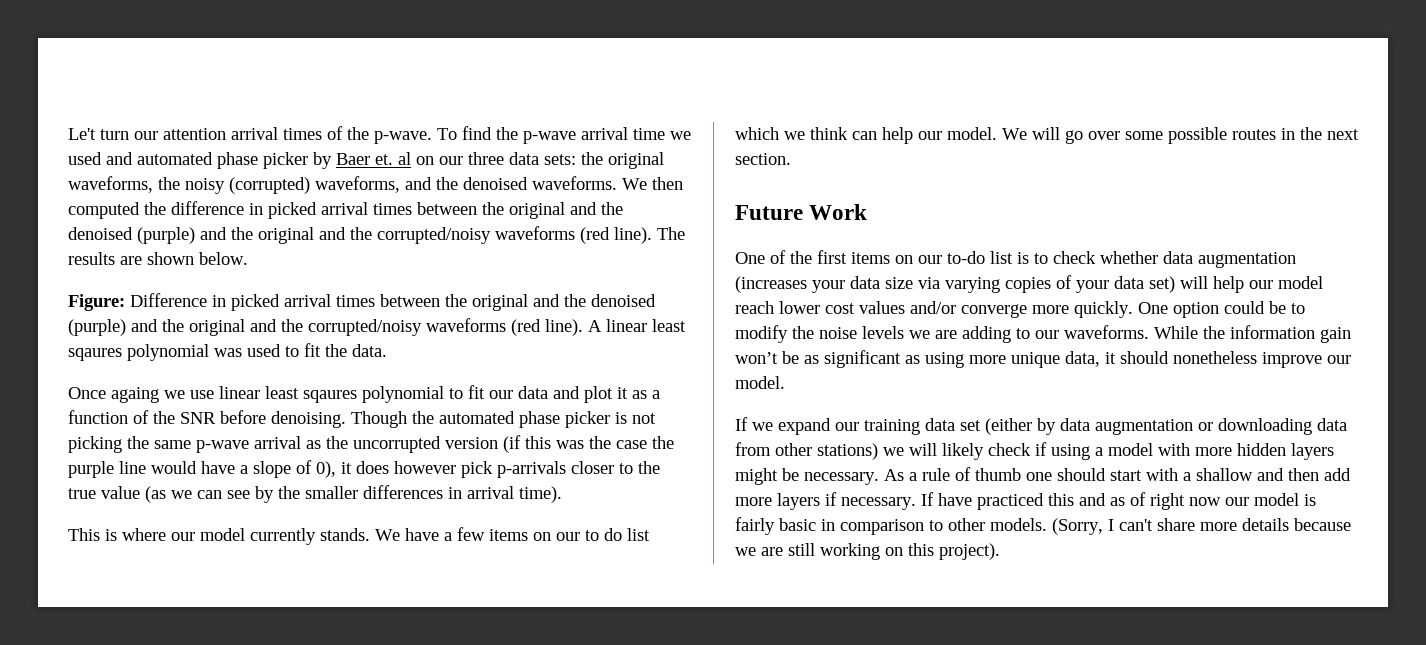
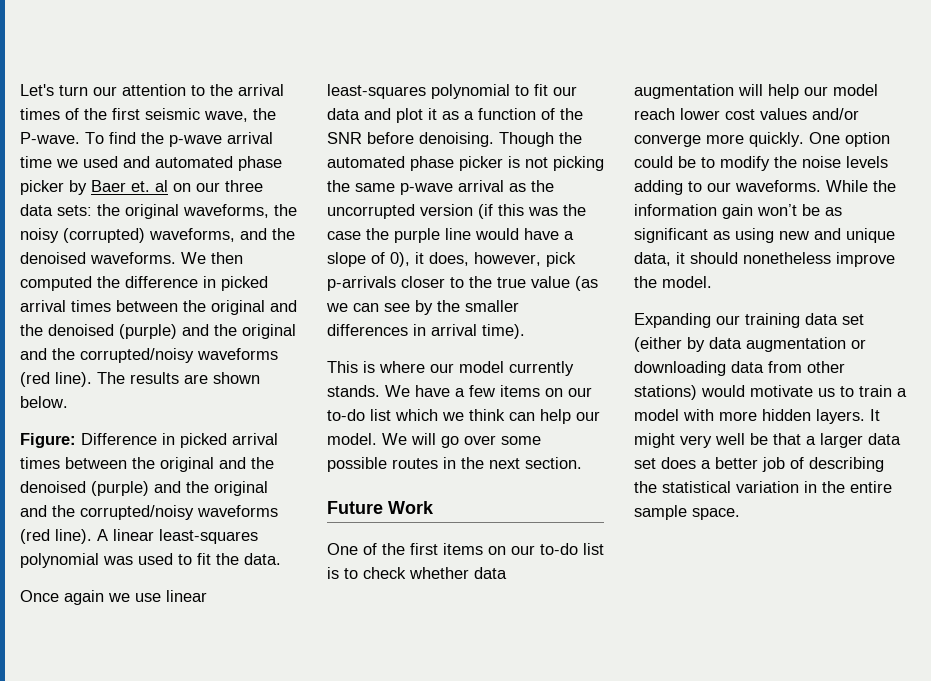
[68,128,96,140] Le't -> [20,84,54,96] Let's
(226, 134) none -> [191,84,233,96] to the
[374,131,432,144] p-wave. -> [112,108,276,122] [20,132,80,144] first seismic wave, the P-wave.
[652,319,686,332] [68,348,122,361] least sqaures -> [159,529,258,544] least-squares
[111,387,159,403] againg -> [64,590,104,605] again
[265,386,357,403] least sqaures -> [327,84,426,99] least-squares
[356,461,456,474] does however -> [429,252,541,266] does, however,
[585,528,622,541] to do -> [327,409,365,421] to-do
[735,275,1175,293] (increases your data size via varying copies of your data set) -> (734, 91) none
[909,330,957,339] we are -> (888, 162) none
[969,355,1006,364] more -> [779,228,841,240] new and
[1327,355,1351,364] our -> [634,276,657,288] the
[735,417,831,435] If we expand -> [634,313,711,328] Expanding
[883,442,1090,460] we will likely check if using -> [701,385,892,397] would motivate us to train
[1291,443,1334,460] [735,467,1351,485] [735,492,1316,510] [735,517,1351,535] [735,543,1000,560] layers might be necessary. As a rule of thumb one should start with a shallow and then add more layers if necessary. If have practiced this and as of right now our model is fairly basic in comparison to other models. (Sorry, I can't share more details because we are still working on this project). -> [816,409,880,424] [634,433,901,448] [634,457,884,472] [634,481,892,493] [634,505,740,520] layers. It might very well be that a larger data set does a better job of describing the statistical variation in the entire sample space.

